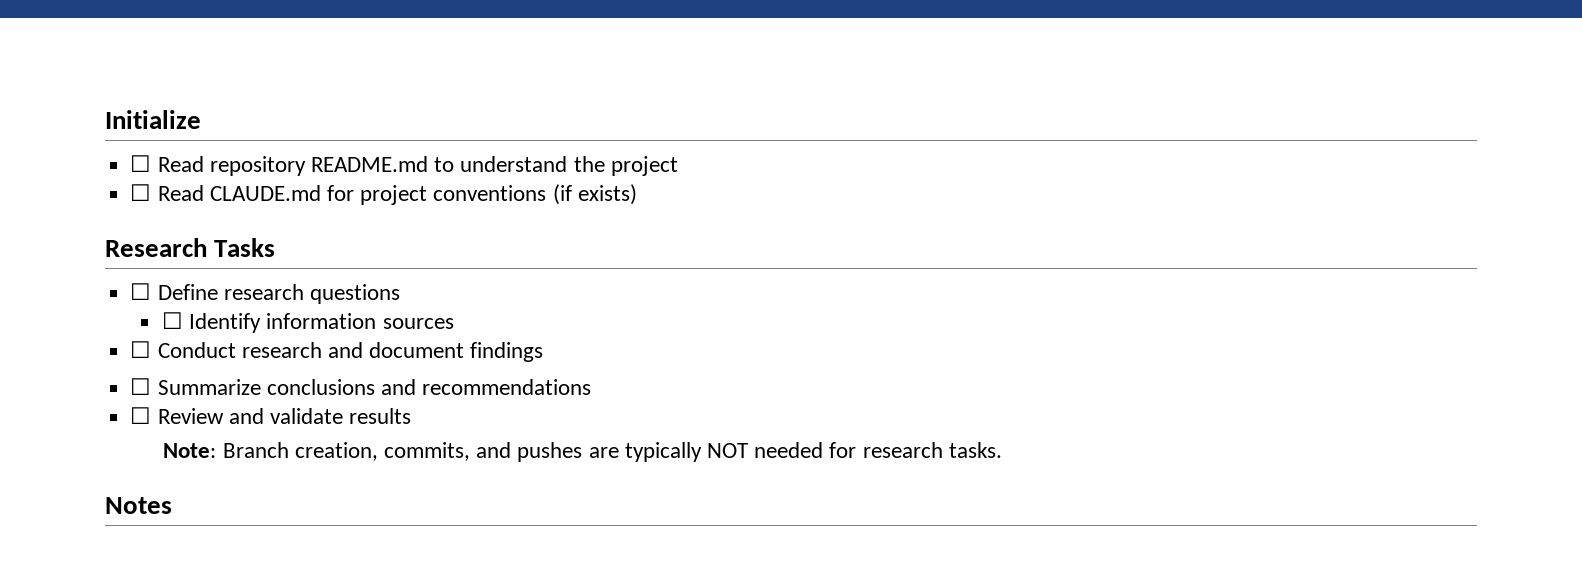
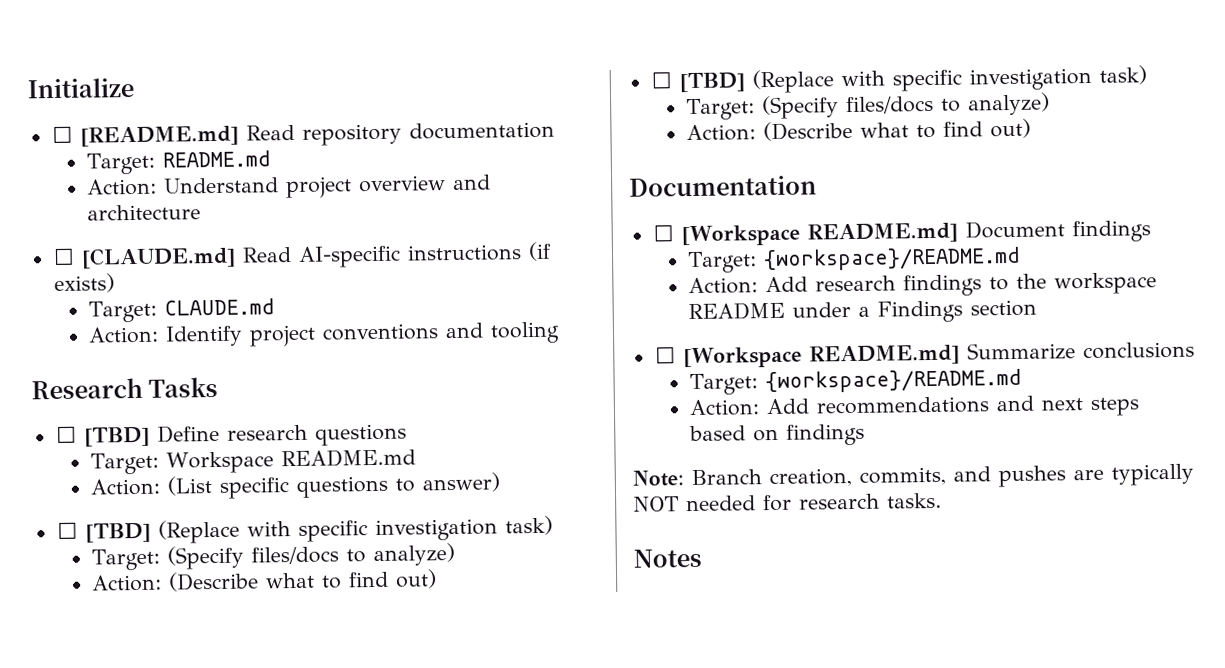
(152, 163) none -> [79,125,239,147] [README.md]
[310,156,678,176] [130,184,637,205] README.md to understand the project // ☐ Read CLAUDE.md for project conventions (if exists) -> [408,121,555,140] [86,150,272,175] [87,174,492,199] [87,204,202,221] [52,241,552,269] [53,273,115,294] [88,298,276,323] [88,321,561,347] documentation // Target: README.md // Action: Understand project overview and architecture // ☐ [CLAUDE.md] Read AI-specific instructions (if exists) // Target: CLAUDE.md // Action: Identify project conventions and tooling
(152, 291) none -> [83,426,150,447] [TBD]
[161,312,454,333] [130,341,544,362] [130,378,152,395] ☐ Identify information sources // ☐ Conduct research and document findings // ☐ -> [90,448,417,475] [90,472,501,499] [56,515,553,544] [91,542,456,571] [91,569,438,592] [650,65,1147,94] [686,92,1051,121] [686,118,1032,142] [629,175,817,197] [652,220,1151,247] [687,246,1022,274] [688,272,1158,297] [688,299,1038,323] [654,344,960,369] Target: Workspace README.md // Action: (List specific questions to answer) // ☐ [TBD] (Replace with specific investigation task) // Target: (Specify files/docs to analyze) // Action: (Describe what to find out) // ☐ [TBD] (Replace with specific investigation task) // Target: (Specify files/docs to analyze) // Action: (Describe what to find out) // Documentation // ☐ [Workspace README.md] Document findings // Target: {workspace}/README.md // Action: Add research findings to the workspace README under a Findings section // ☐ [Workspace README.md]
[380,379,592,395] [130,407,412,424] and recommendations // ☐ Review and validate results -> [689,368,1023,396] [689,395,1141,417] [689,423,866,446] // Target: {workspace}/README.md // Action: Add recommendations and next steps based on findings

